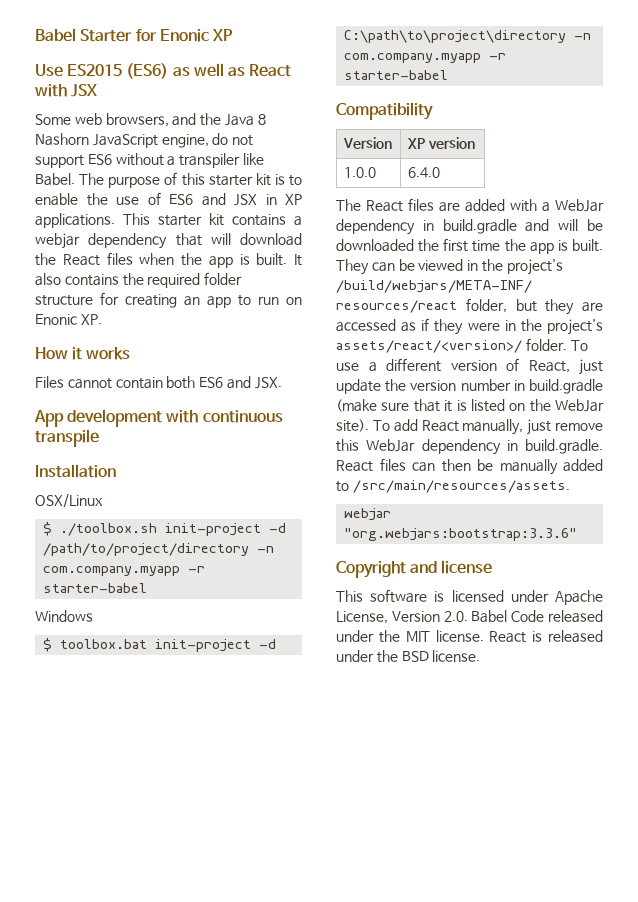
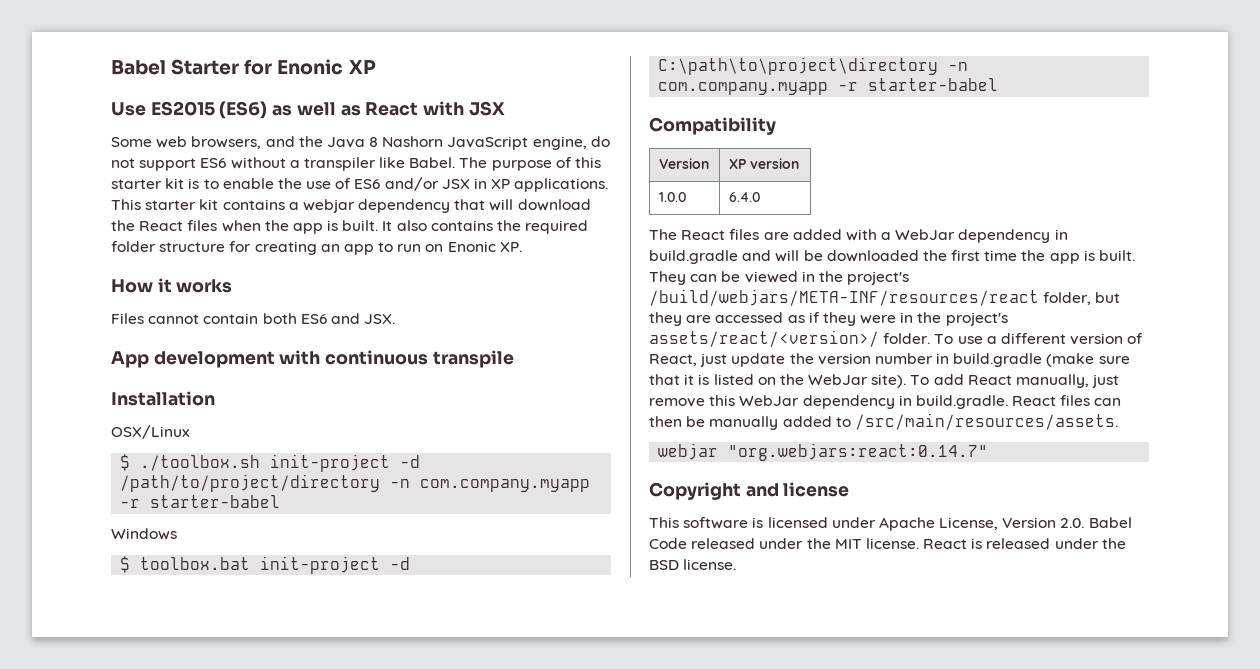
[201,193,226,206] and -> [384,177,439,191] and/or
[344,528,578,541] "org.webjars:bootstrap:3.3.6" -> [728,443,989,461] "org.webjars:react:0.14.7"

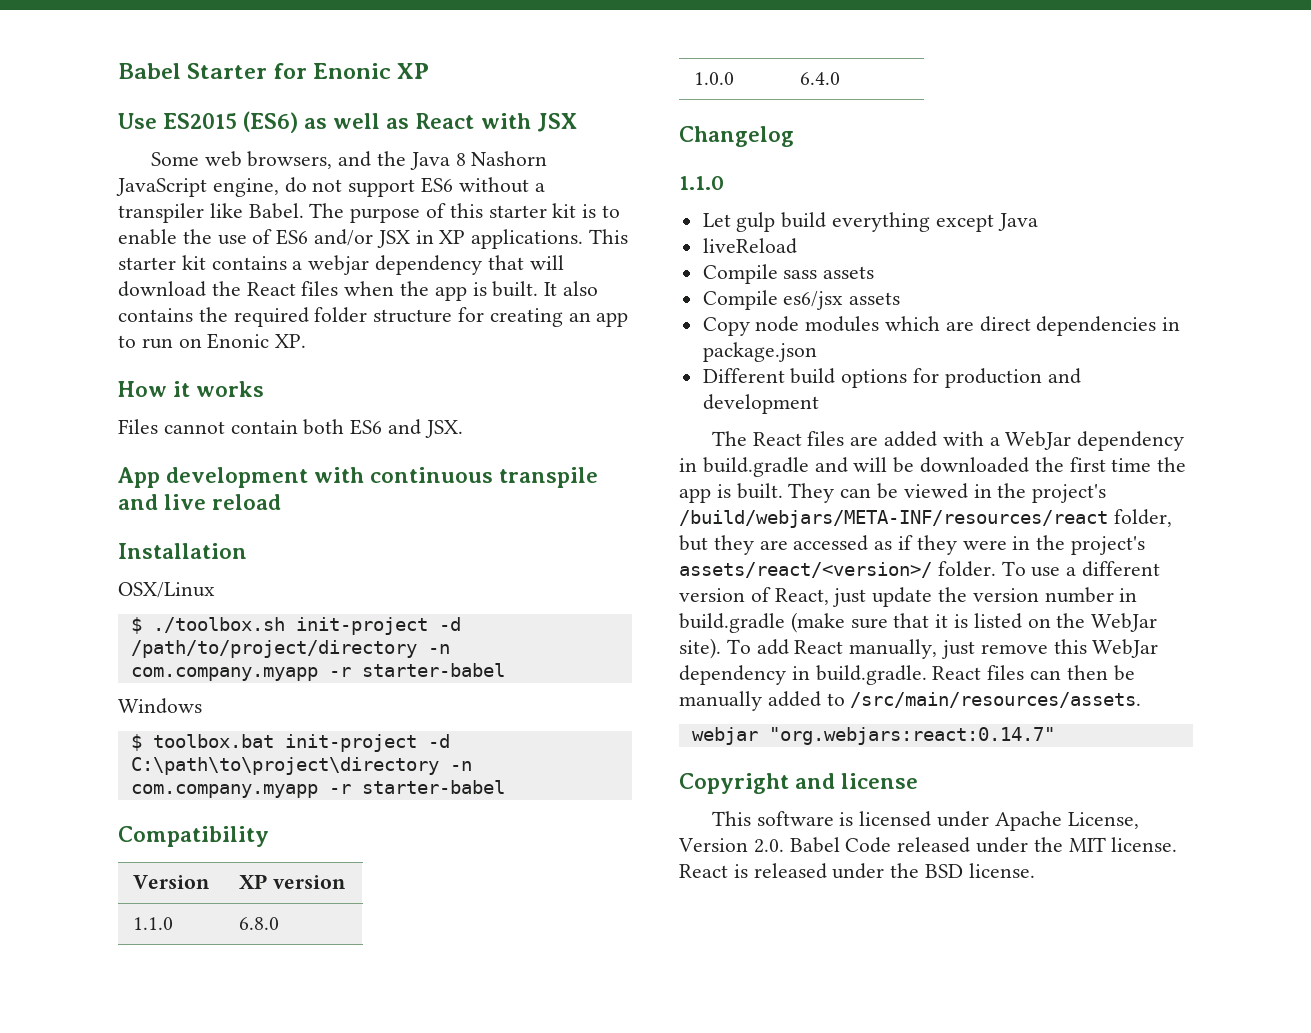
(514, 359) none -> [118,494,282,510] and live reload
(799, 163) none -> [132,917,173,930] [238,917,279,930] // 1.1.0 | 6.8.0
(760, 197) none -> [679,126,794,147] [679,176,724,190] [702,212,1038,232] [702,238,797,254] [702,264,875,284] [702,290,901,310] [702,316,1181,336] [702,342,817,362] [702,368,1081,388] [702,394,819,414] // Changelog // 1.1.0 // Let gulp build everything except Java // liveReload // Compile sass assets // Compile es6/jsx assets // Copy node modules which are direct dependencies in package.json // Different build options for production and development

